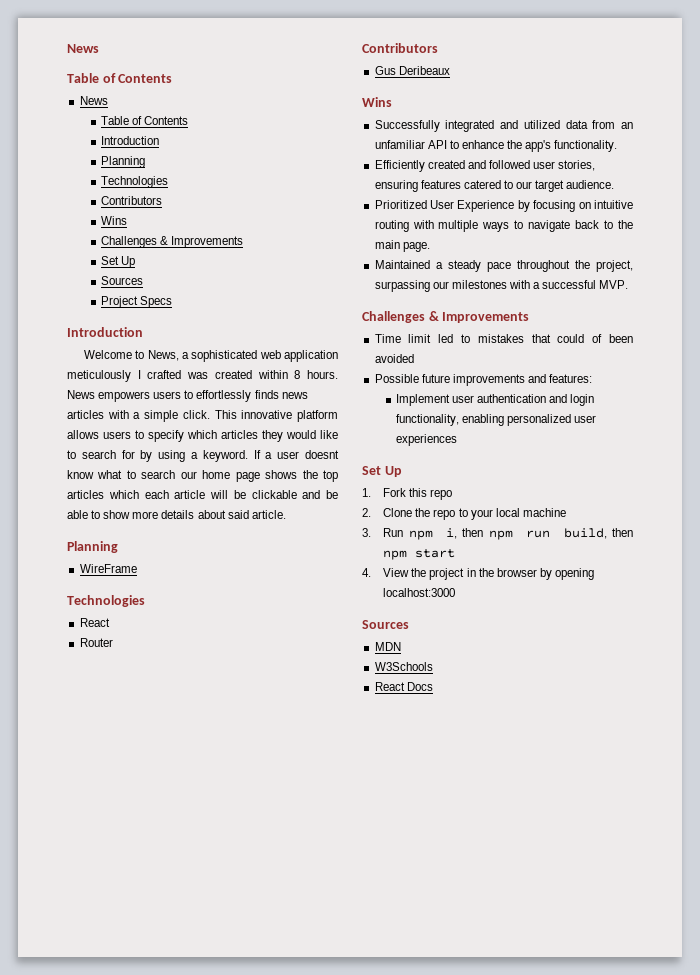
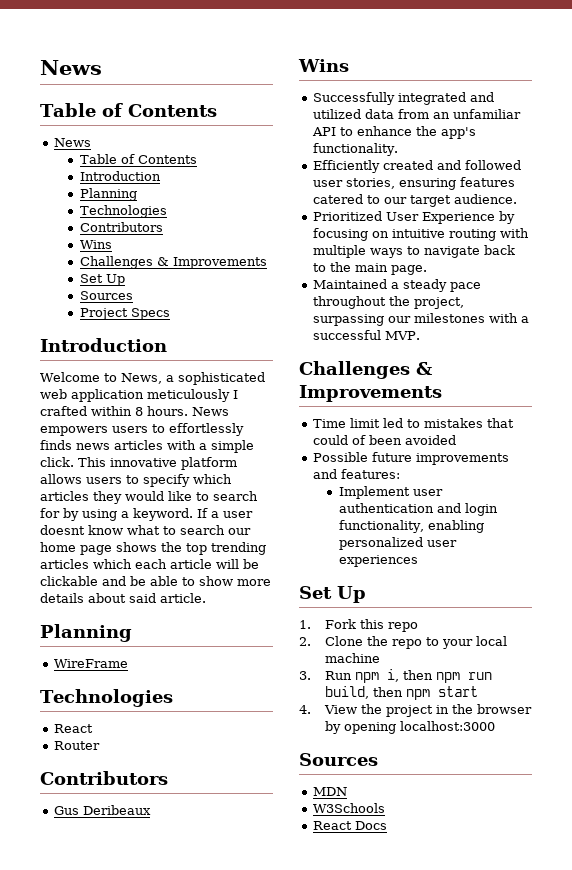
[187,370,252,379] was created -> (87, 411) none
(339, 476) none -> [211,542,266,555] trending

